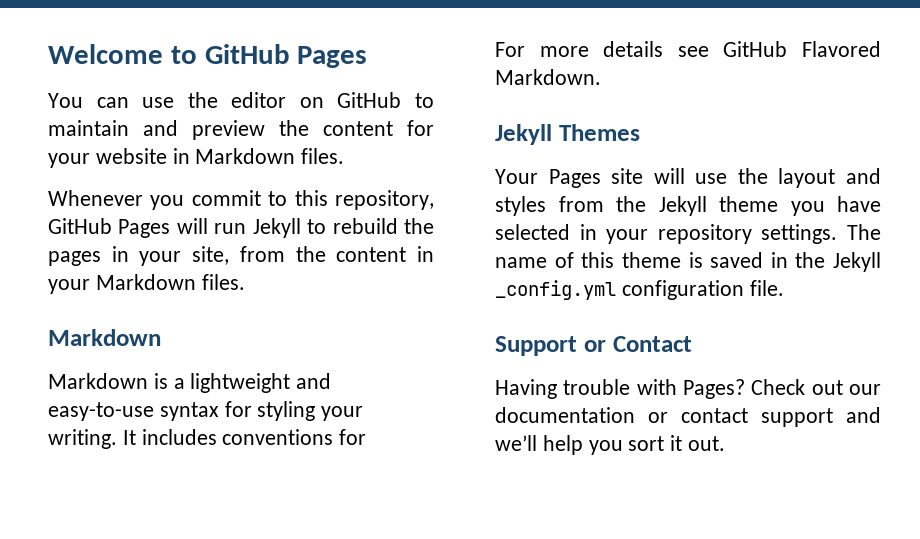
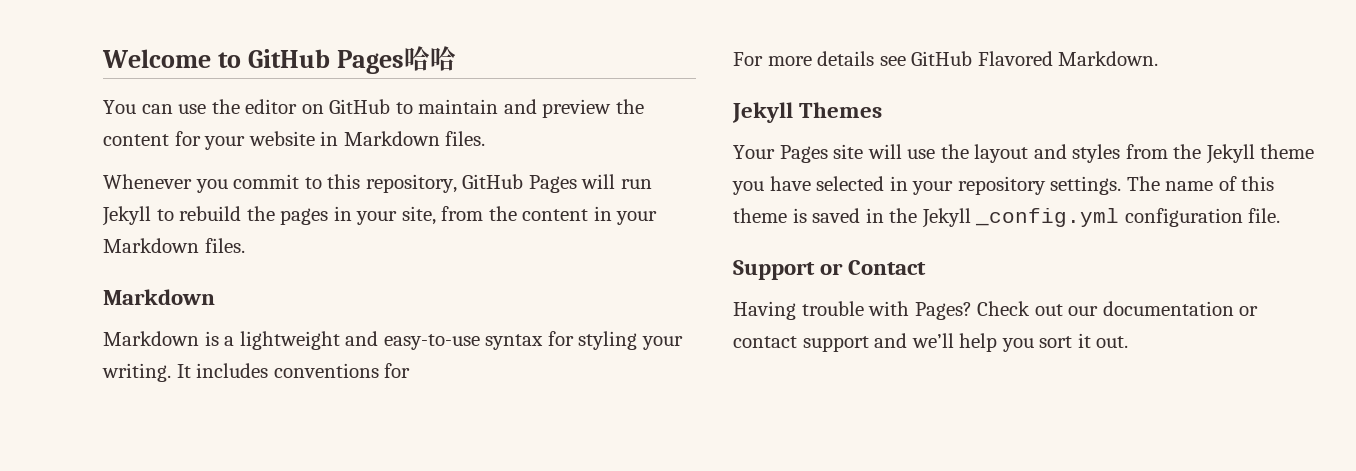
(368, 57) none -> [403,46,456,71] 哈哈

